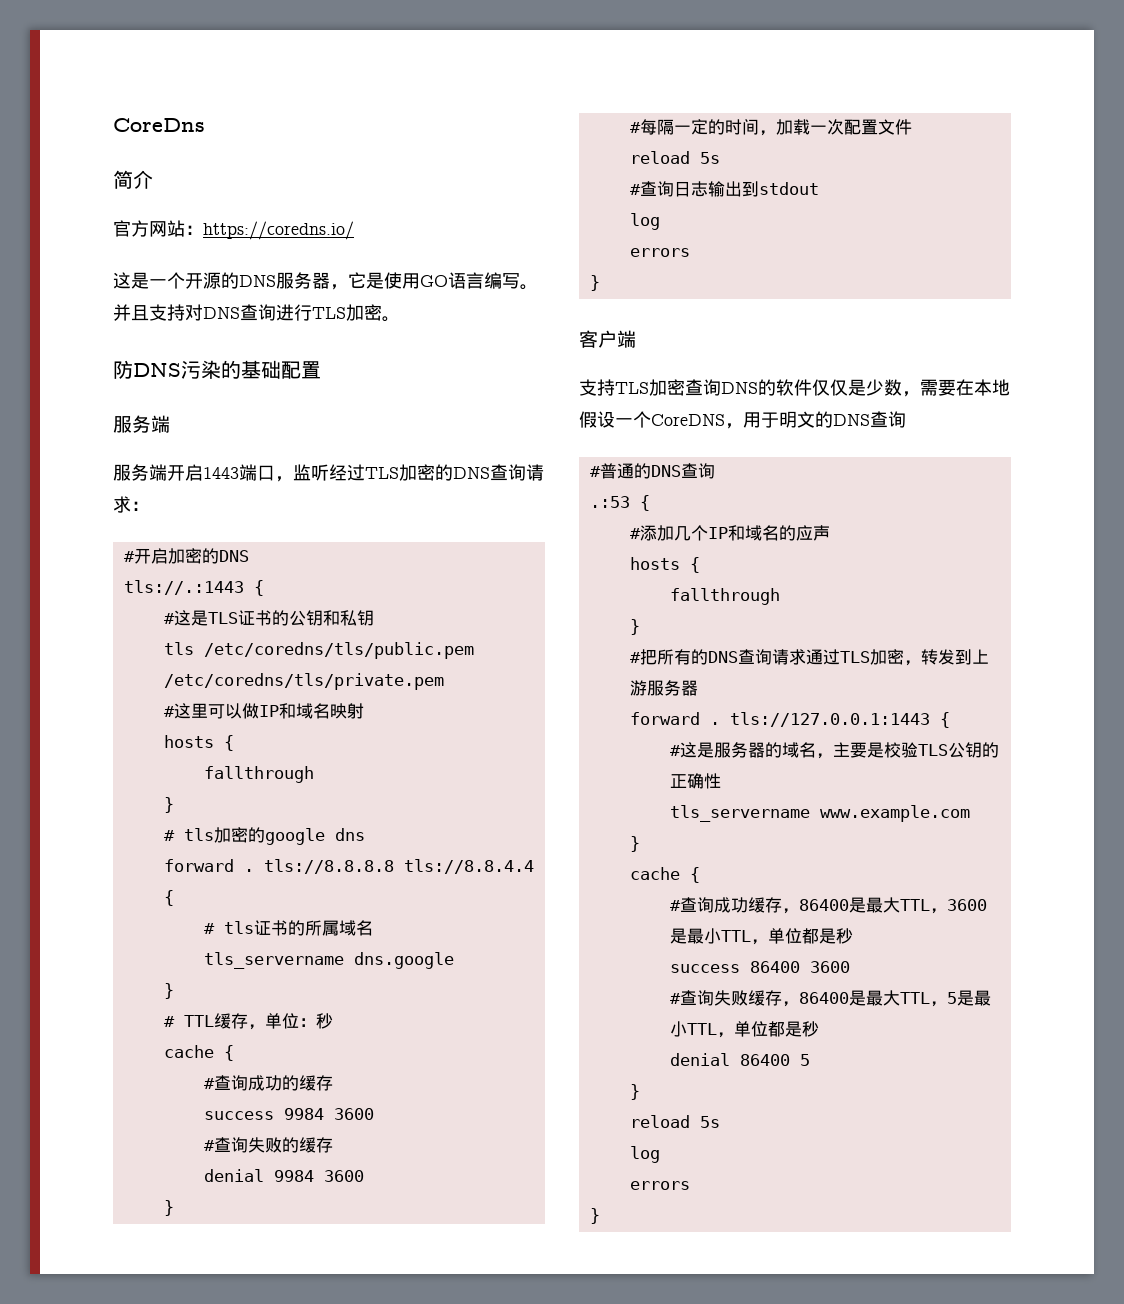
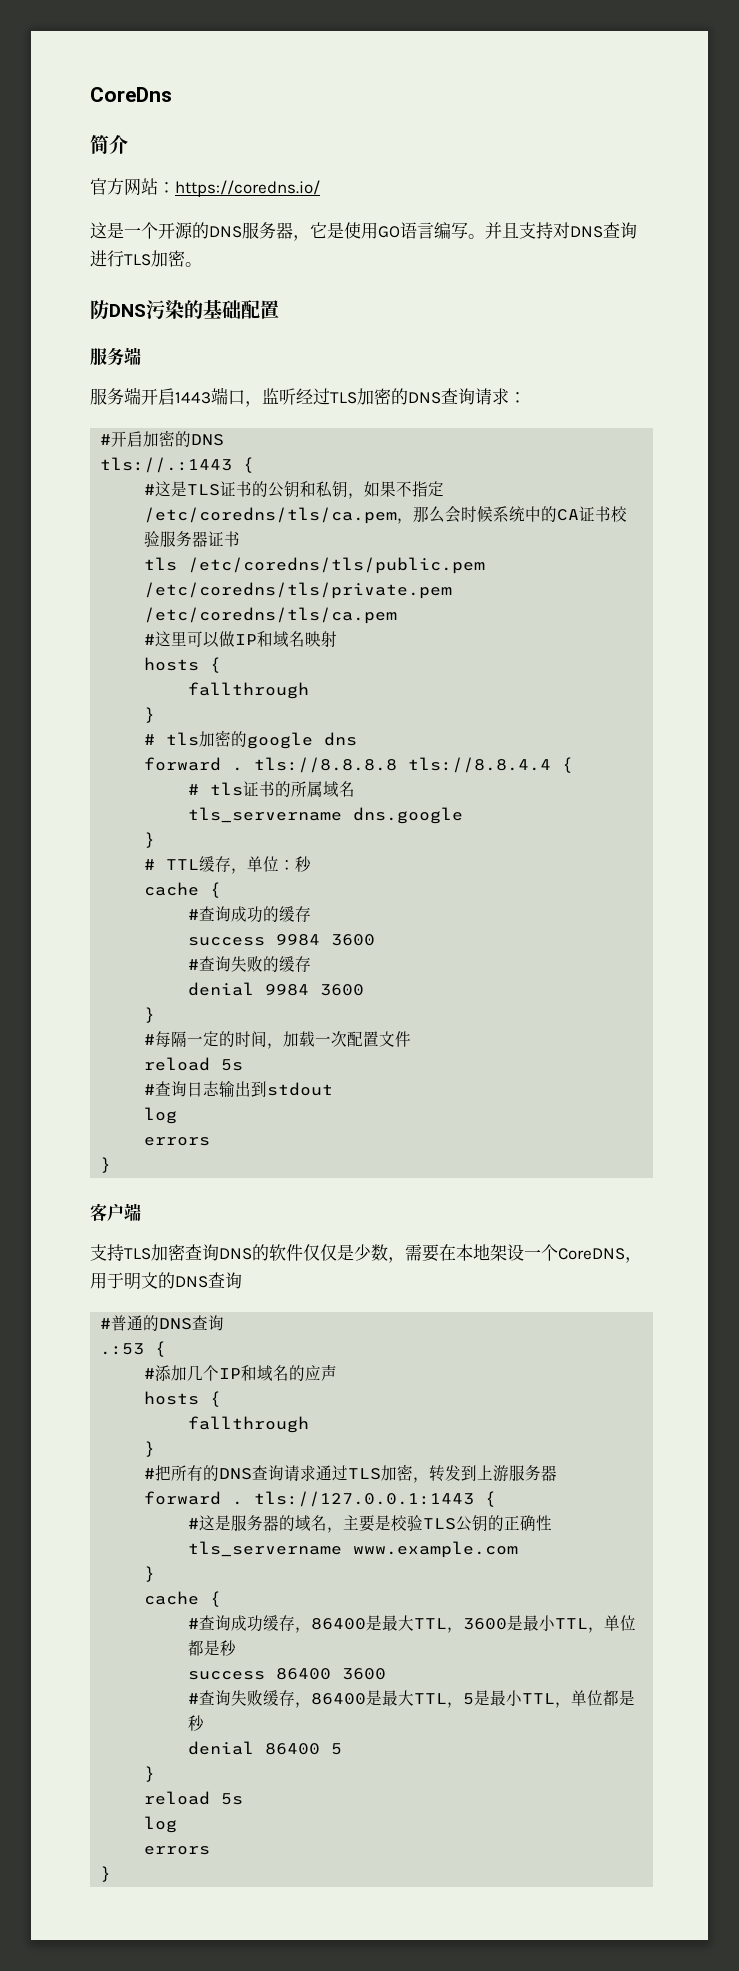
(374, 618) none -> [348,481,445,499] [144,506,628,524] [144,531,241,547] ，如果不指定/etc/coredns/tls/ca.pem，那么会时候系统中的CA证书校验服务器证书
(444, 681) none -> [144,607,398,624] /etc/coredns/tls/ca.pem
[579,411,597,428] 假 -> [490,1244,507,1261] 架

